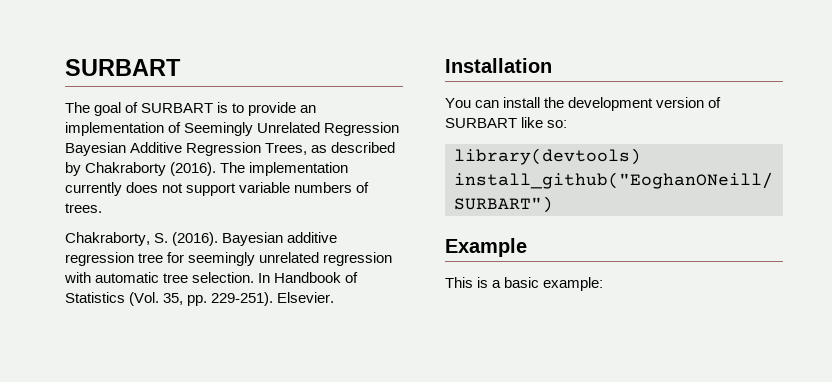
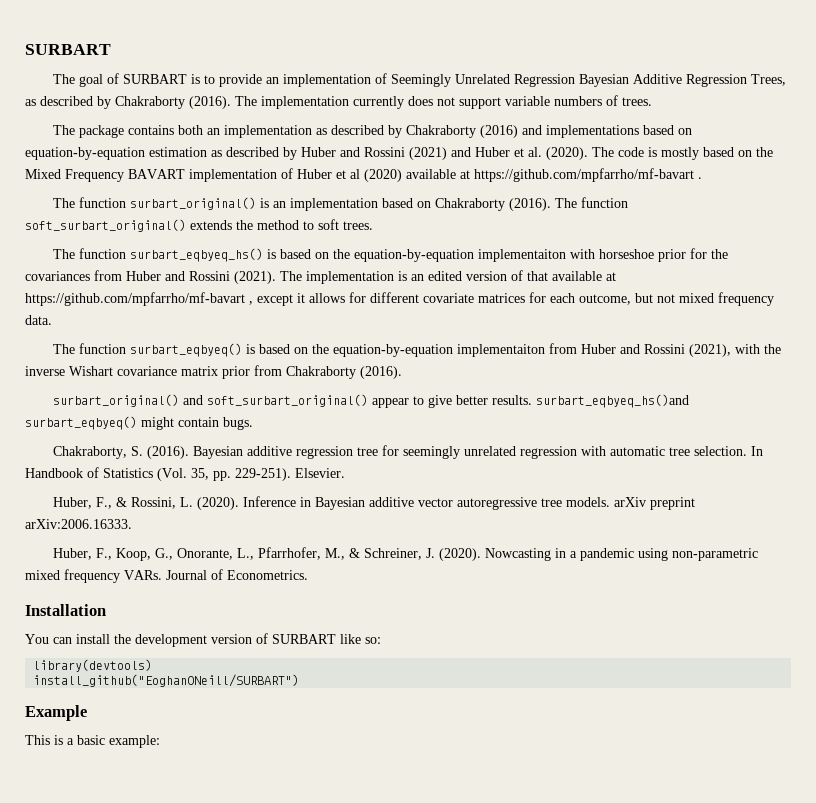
(102, 208) none -> [53,125,693,138] [25,147,773,160] [25,168,702,182] [53,197,629,211] [25,219,373,232] [53,248,729,262] [25,270,616,284] [25,292,774,306] [25,315,52,325] [53,343,782,357] [25,365,402,379] [53,394,690,408] [25,416,253,430] // The package contains both an implementation as described by Chakraborty (2016) and implementations based on equation-by-equation estimation as described by Huber and Rossini (2021) and Huber et al. (2020). The code is mostly based on the Mixed Frequency BAVART implementation of Huber et al (2020) available at https://github.com/mpfarrho/mf-bavart . // The function surbart_original() is an implementation based on Chakraborty (2016). The function soft_surbart_original() extends the method to soft trees. // The function surbart_eqbyeq_hs() is based on the equation-by-equation implementaiton with horseshoe prior for the covariances from Huber and Rossini (2021). The implementation is an edited version of that available at https://github.com/mpfarrho/mf-bavart , except it allows for different covariate matrices for each outcome, but not mixed frequency data. // The function surbart_eqbyeq() is based on the equation-by-equation implementaiton from Huber and Rossini (2021), with the inverse Wishart covariance matrix prior from Chakraborty (2016). // surbart_original() and soft_surbart_original() appear to give better results. surbart_eqbyeq_hs()and surbart_eqbyeq() might contain bugs.
(335, 297) none -> [53,496,696,510] [25,519,132,529] [53,547,759,561] [25,569,308,583] // Huber, F., & Rossini, L. (2020). Inference in Bayesian additive vector autoregressive tree models. arXiv preprint arXiv:2006.16333. // Huber, F., Koop, G., Onorante, L., Pfarrhofer, M., & Schreiner, J. (2020). Nowcasting in a pandemic using non-parametric mixed frequency VARs. Journal of Econometrics.

